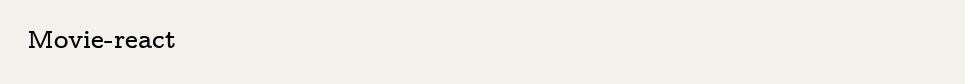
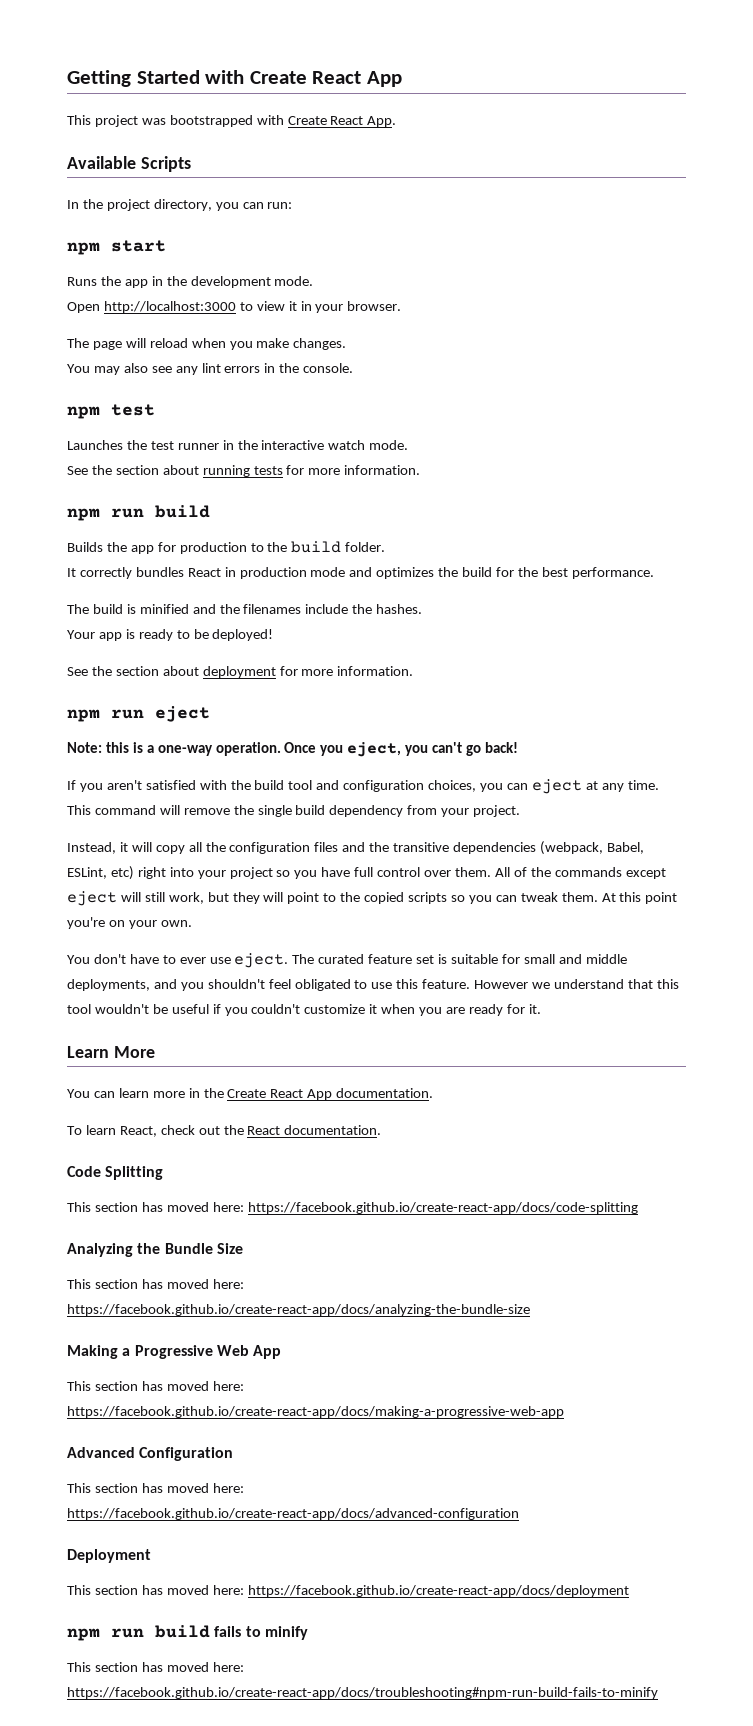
[27,30,176,48] Movie-react -> [67,70,402,87] [67,115,397,127] [67,156,191,172] [67,199,293,211] [67,240,166,255] [67,276,314,288] [67,301,402,313] [67,338,347,350] [67,363,354,375] [67,404,155,419] [67,440,409,450] [67,465,421,477] [67,505,210,521] [67,541,386,554] [67,567,654,579] [67,604,423,614] [67,629,274,641] [67,666,414,678] [67,706,210,722] [67,742,518,757] [67,779,659,794] [67,805,521,817] [67,841,644,855] [67,866,666,880] [67,891,678,906] [67,917,192,929] [67,953,627,968] [67,979,679,991] [67,1004,541,1016] [67,1046,155,1058] [67,1088,434,1100] [67,1125,382,1137] [67,1166,164,1180] [67,1202,638,1214] [67,1243,243,1257] [67,1279,244,1289] [67,1304,530,1316] [67,1345,282,1359] [67,1381,244,1391] [67,1406,564,1418] [67,1447,234,1461] [67,1483,244,1493] [67,1508,519,1520] [67,1549,151,1563] [67,1585,629,1597] [67,1625,308,1641] [67,1662,244,1672] [67,1687,658,1699] Getting Started with Create React App // This project was bootstrapped with Create React App. // Available Scripts // In the project directory, you can run: // npm start // Runs the app in the development mode. // Open http://localhost:3000 to view it in your browser. // The page will reload when you make changes. // You may also see any lint errors in the console. // npm test // Launches the test runner in the interactive watch mode. // See the section about running tests for more information. // npm run build // Builds the app for production to the build folder. // It correctly bundles React in production mode and optimizes the build for the best performance. // The build is minified and the filenames include the hashes. // Your app is ready to be deployed! // See the section about deployment for more information. // npm run eject // Note: this is a one-way operation. Once you eject, you can't go back! // If you aren't satisfied with the build tool and configuration choices, you can eject at any time. This command will remove the single build dependency from your project. // Instead, it will copy all the configuration files and the transitive dependencies (webpack, Babel, ESLint, etc) right into your project so you have full control over them. All of the commands except eject will still work, but they will point to the copied scripts so you can tweak them. At this point you're on your own. // You don't have to ever use eject. The curated feature set is suitable for small and middle deployments, and you shouldn't feel obligated to use this feature. However we understand that this tool wouldn't be useful if you couldn't customize it when you are ready for it. // Learn More // You can learn more in the Create React App documentation. // To learn React, check out the React documentation. // Code Splitting // This section has moved here: https://facebook.github.io/create-react-app/docs/code-splitting // Analyzing the Bundle Size // This section has moved here: https://facebook.github.io/create-react-app/docs/analyzing-the-bundle-size // Making a Progressive Web App // This section has moved here: https://facebook.github.io/create-react-app/docs/making-a-progressive-web-app // Advanced Configuration // This section has moved here: https://facebook.github.io/create-react-app/docs/advanced-configuration // Deployment // This section has moved here: https://facebook.github.io/create-react-app/docs/deployment // npm run build fails to minify // This section has moved here: https://facebook.github.io/create-react-app/docs/troubleshooting#npm-run-build-fails-to-minify

